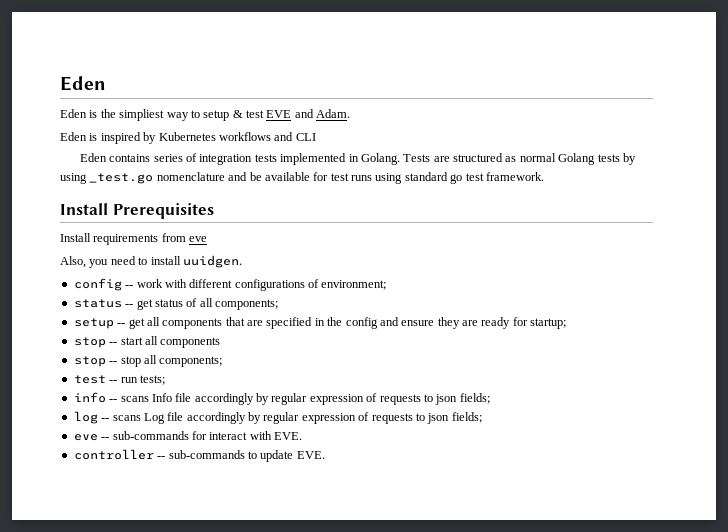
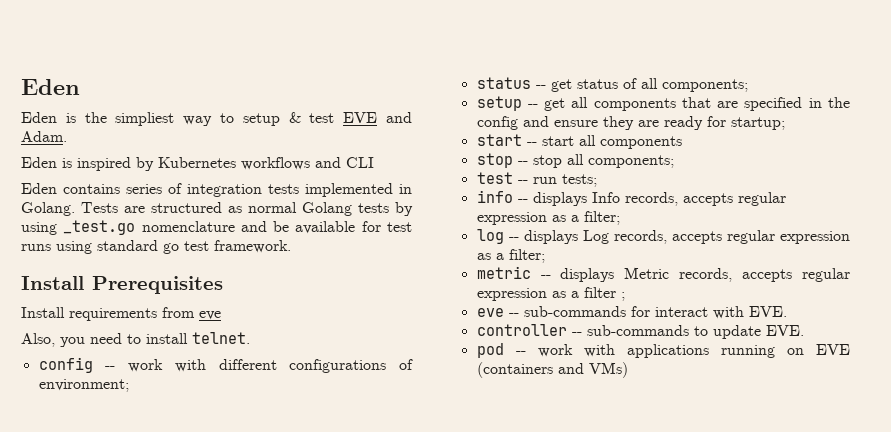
[182,255,242,268] uuidgen. -> [192,332,250,344] telnet.
[73,337,106,348] stop -> [476,134,522,146] start
[120,393,490,405] [73,411,482,424] scans Info file accordingly by regular expression of requests to json fields; // log -- scans Log file accordingly by regular expression of requests to json fields; -> [532,192,786,206] [476,211,620,225] [476,229,850,244] [476,249,545,263] [476,266,850,282] [476,287,625,301] displays Info records, accepts regular expression as a filter; // log -- displays Log records, accepts regular expression as a filter; // metric -- displays Metric records, accepts regular expression as a filter ;
(325, 455) none -> [476,343,850,358] [476,362,628,378] // pod -- work with applications running on EVE (containers and VMs)

